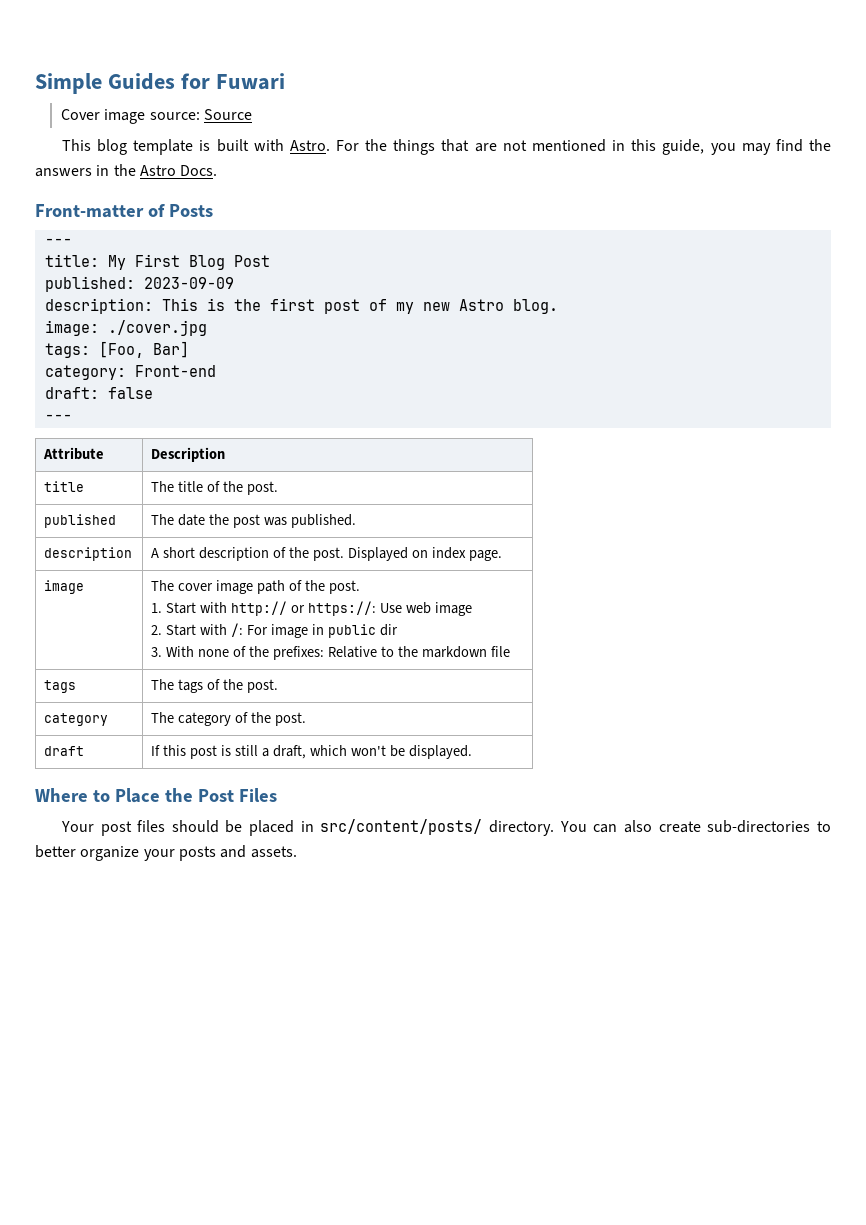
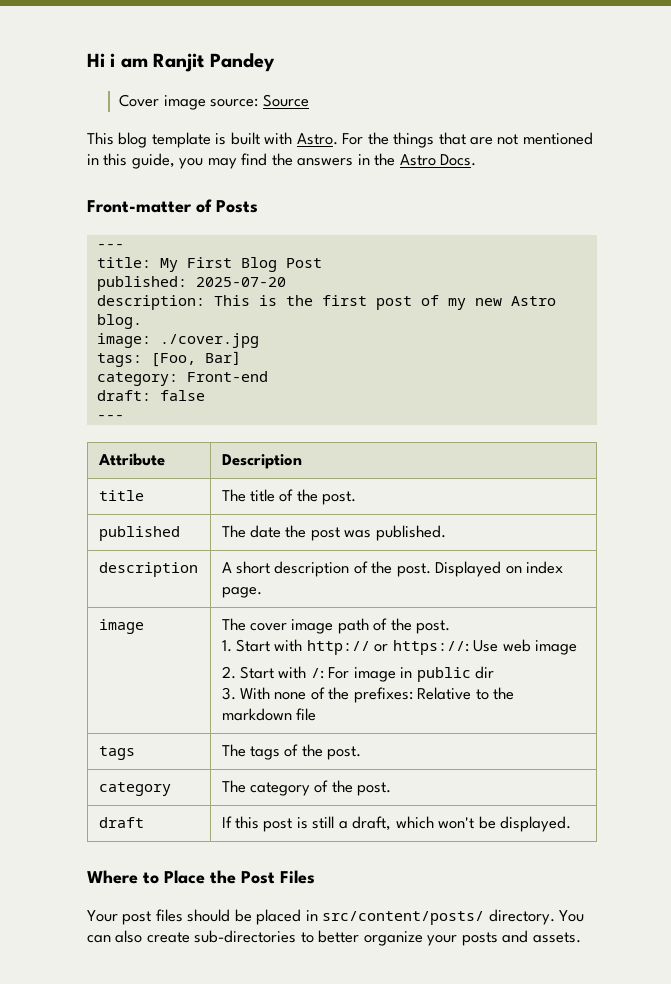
[35,73,285,94] Simple Guides for Fuwari -> [87,53,275,72] Hi i am Ranjit Pandey
[143,277,234,289] 2023-09-09 -> [195,277,286,287] 2025-07-20

